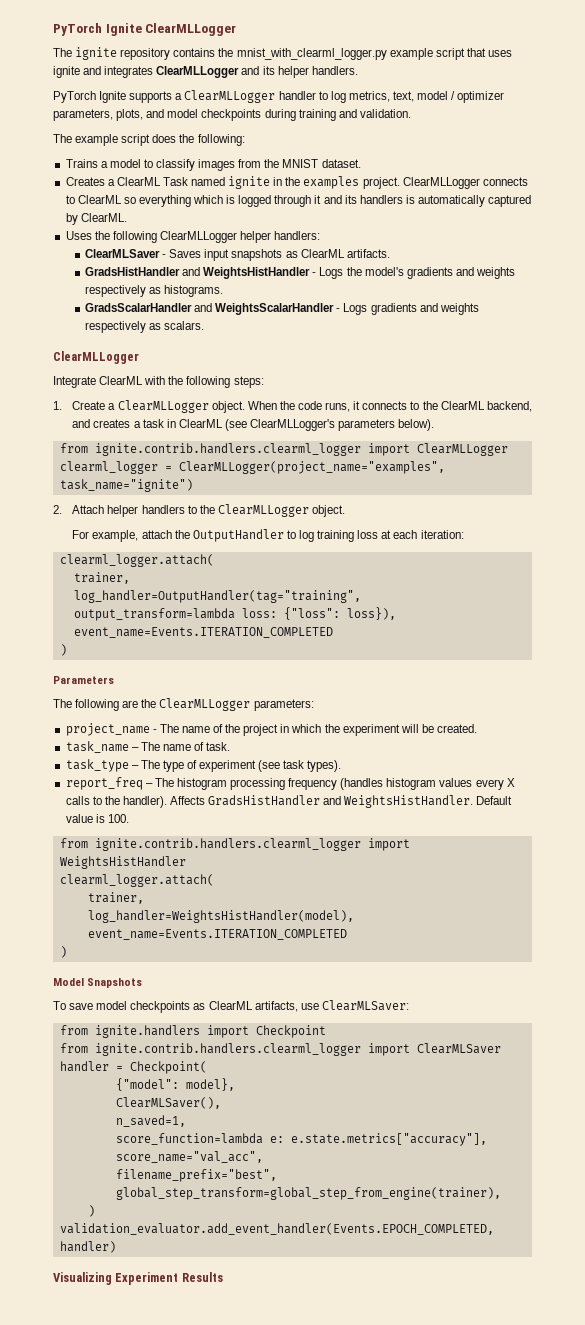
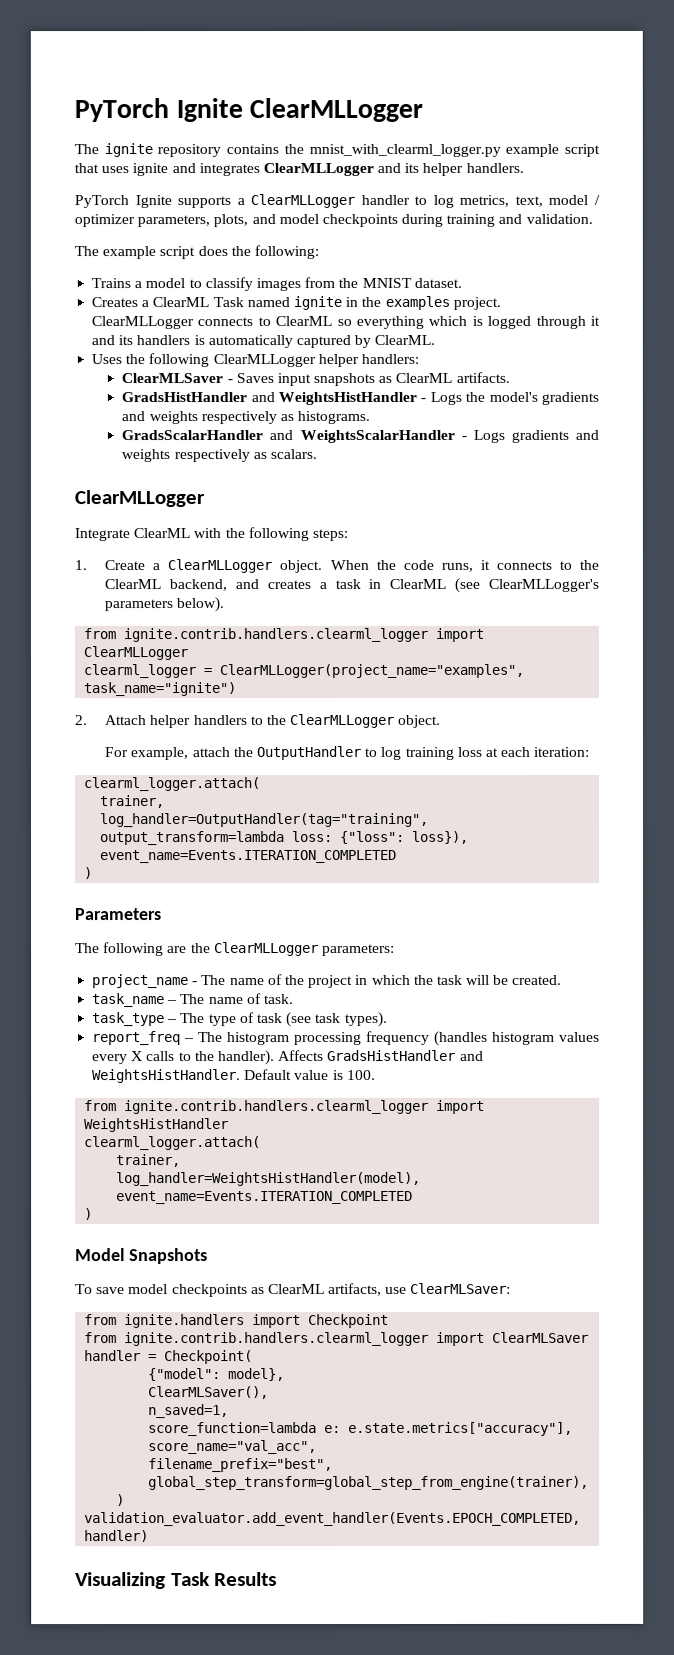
[342,724,400,736] experiment -> [436,974,463,985] task
[199,760,257,772] experiment -> [256,1013,283,1024] task
[115,1272,179,1285] Experiment -> [170,1572,210,1587] Task

